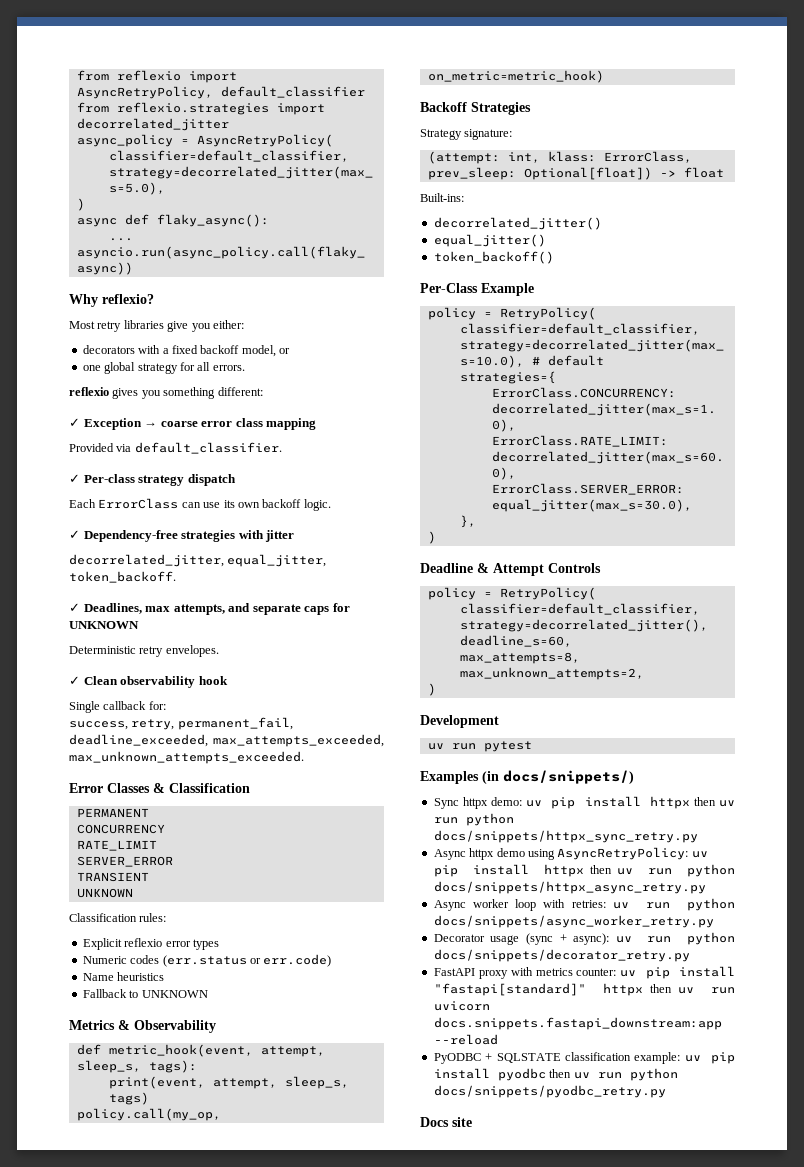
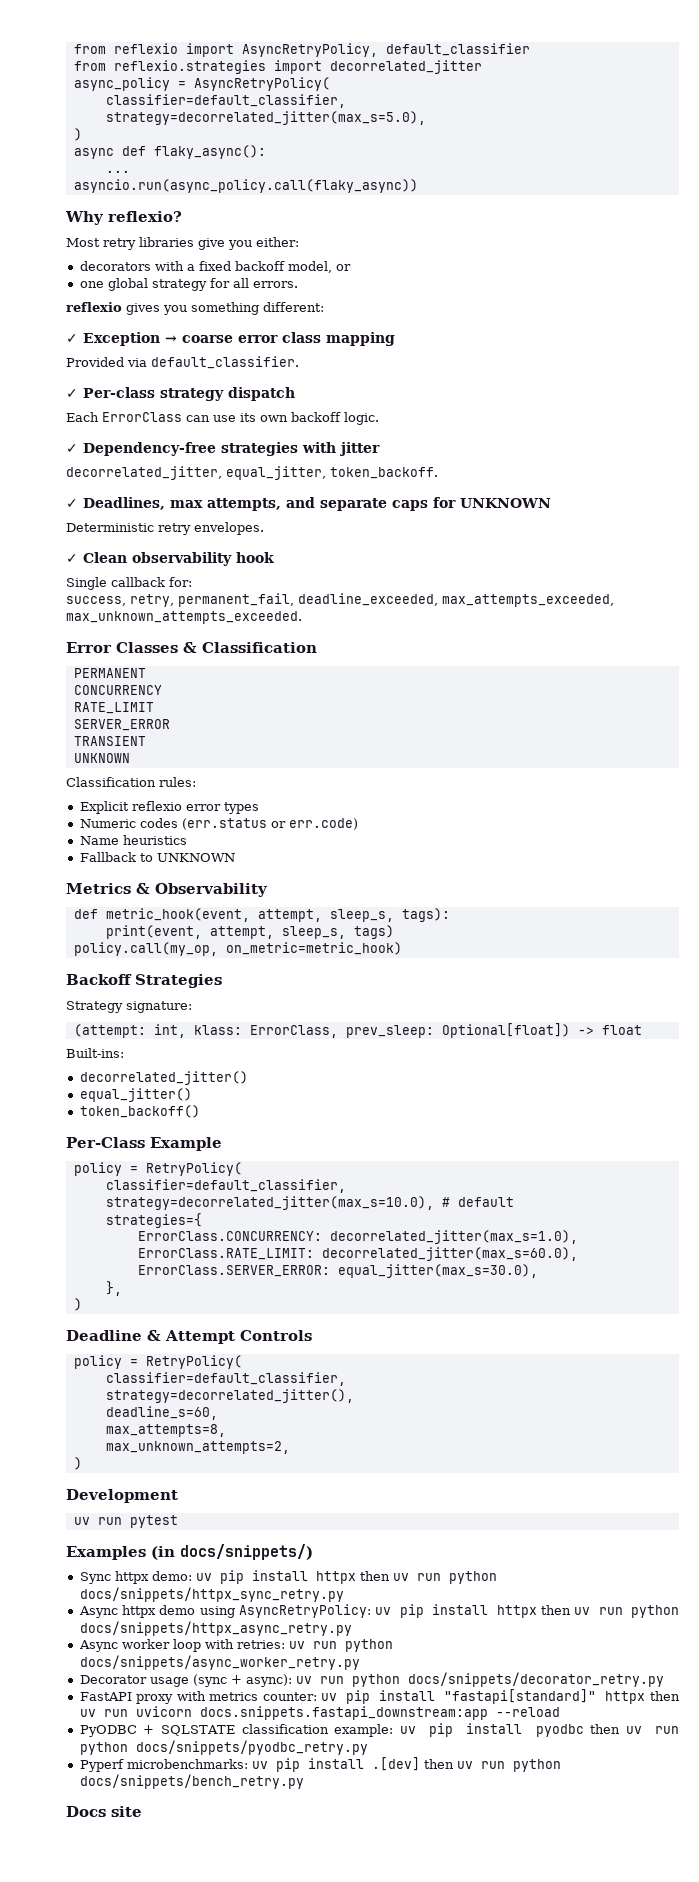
(666, 1091) none -> [79,1757,561,1772] [79,1774,304,1789] // Pyperf microbenchmarks: uv pip install .[dev] then uv run python docs/snippets/bench_retry.py

